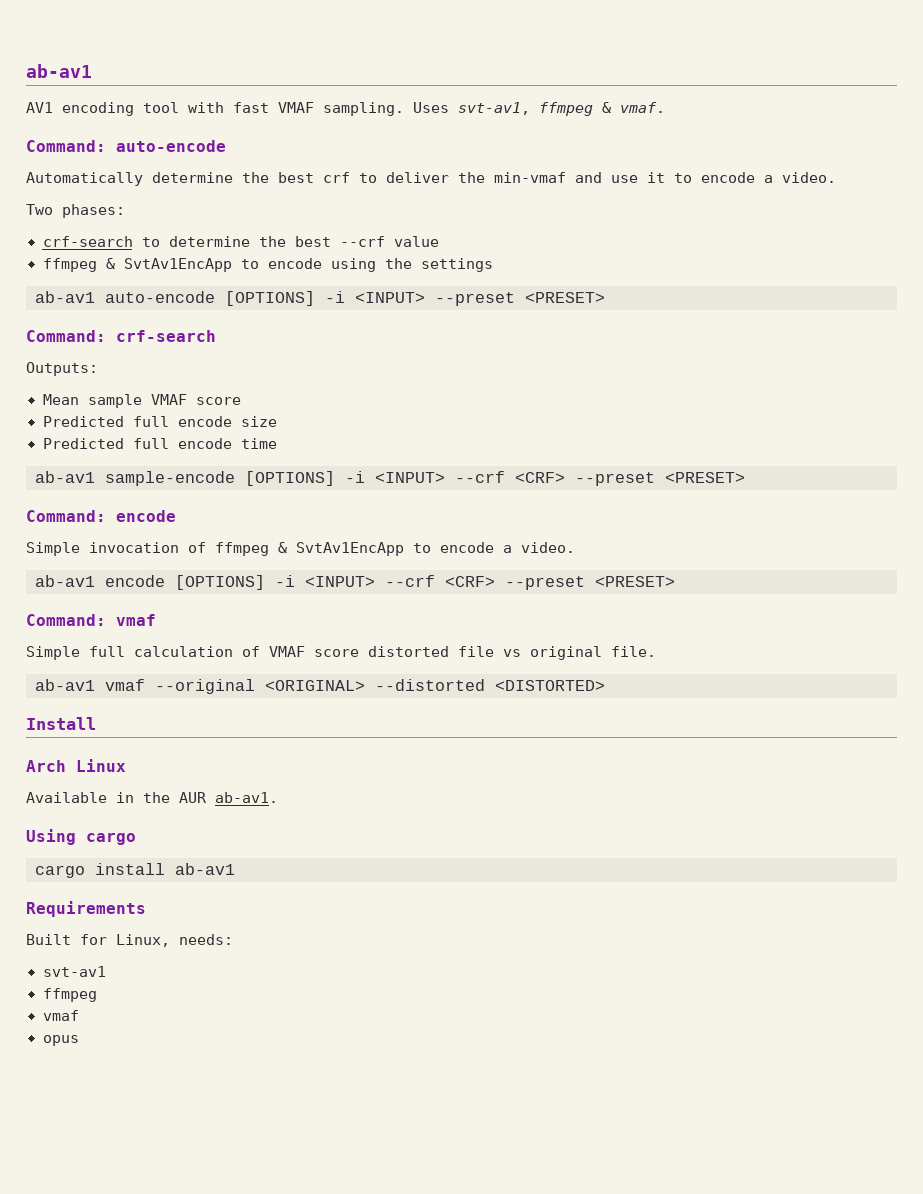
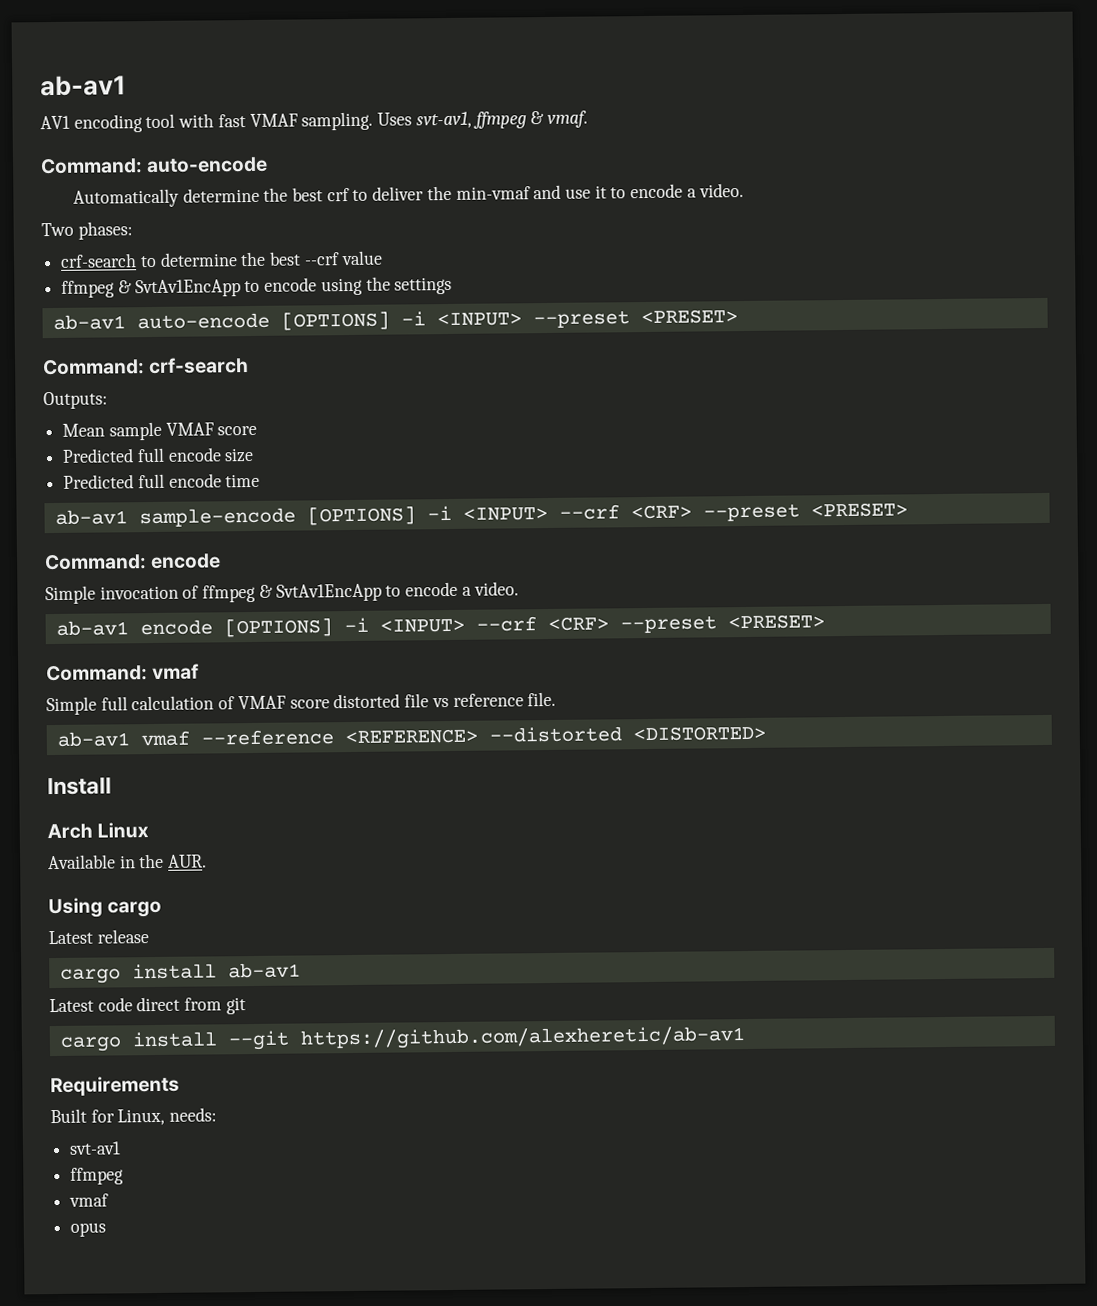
[530,646,602,660] original -> [452,693,524,707] reference
[155,679,365,694] --original <ORIGINAL> -> [200,728,478,746] --reference <REFERENCE>
[179,792,278,803] AUR ab-av1. -> [168,854,208,868] AUR.
(136, 839) none -> [48,929,149,945] // Latest release
(235, 869) none -> [49,996,246,1015] [59,1026,745,1052] // Latest code direct from git // cargo install --git https://github.com/alexheretic/ab-av1

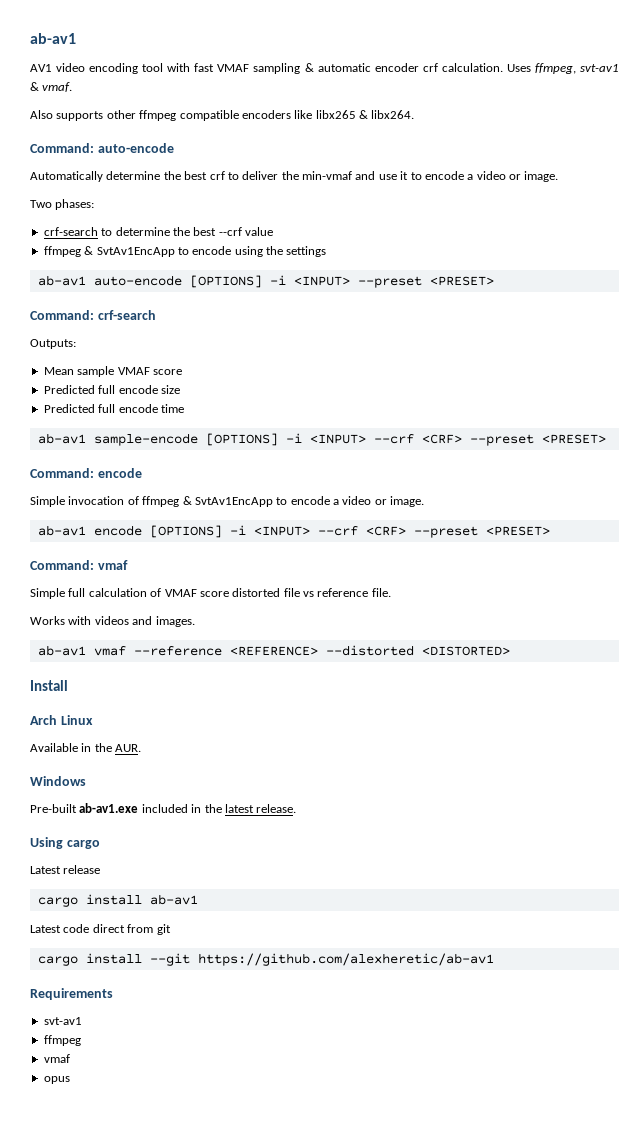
(70, 122) none -> [56,63,86,72] video
[301,110,588,131] sampling. Uses svt-av1, ffmpeg & vmaf. -> [253,63,619,74] [30,82,73,92] [30,110,415,121] sampling & automatic encoder crf calculation. Uses ffmpeg, svt-av1 & vmaf. // Also supports other ffmpeg compatible encoders like libx265 & libx264.
[698,183,744,198] video. -> [476,171,559,182] video or image.
[473,581,519,596] video. -> [342,496,425,507] video or image.
(557, 699) none -> [30,616,195,627] // Works with videos and images.
(208, 861) none -> [30,776,86,786] [30,803,297,813] // Windows // Pre-built ab-av1.exe included in the latest release.
[50,1107,218,1126] // Built for Linux, needs: -> (113, 994) none

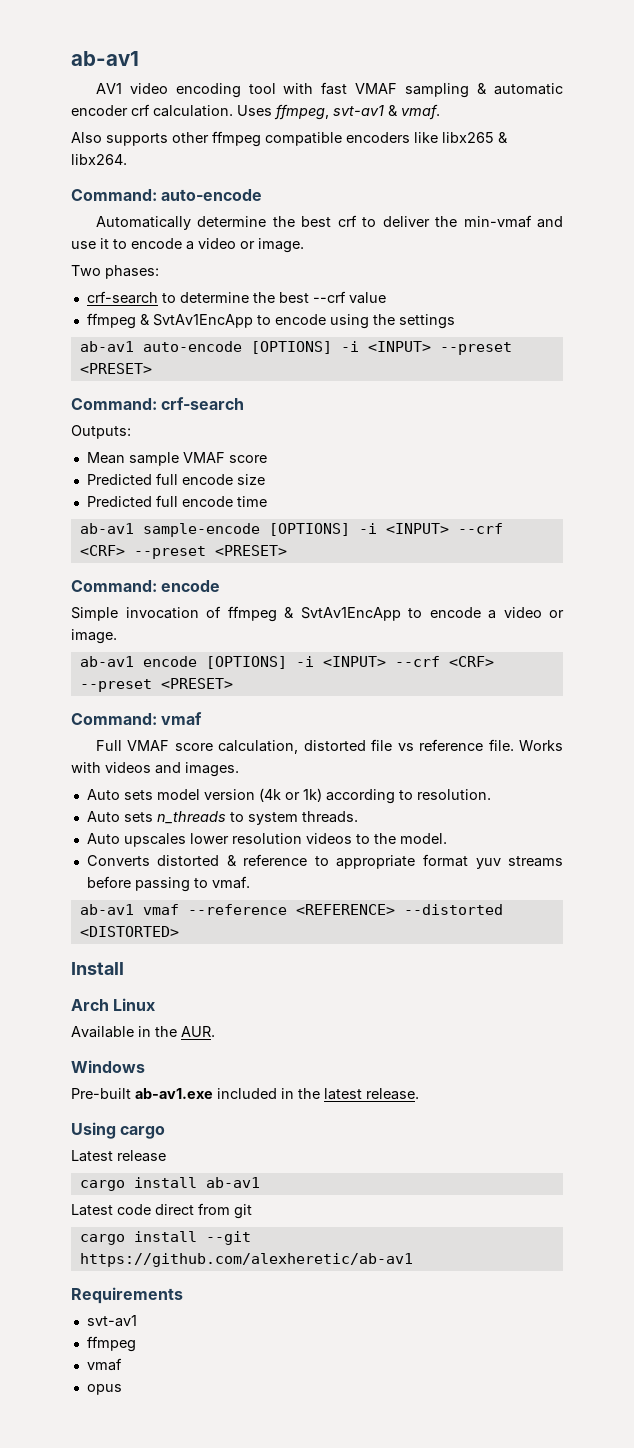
[30,588,229,599] Simple full calculation of VMAF score -> [95,740,299,754] Full VMAF score calculation,
(391, 592) // -> (514, 745) none
(195, 621) none -> [86,788,491,804] [86,811,358,825] [86,833,447,847] [86,854,564,869] [86,876,250,892] // Auto sets model version (4k or 1k) according to resolution. // Auto sets n_threads to system threads. // Auto upscales lower resolution videos to the model. // Converts distorted & reference to appropriate format yuv streams before passing to vmaf.

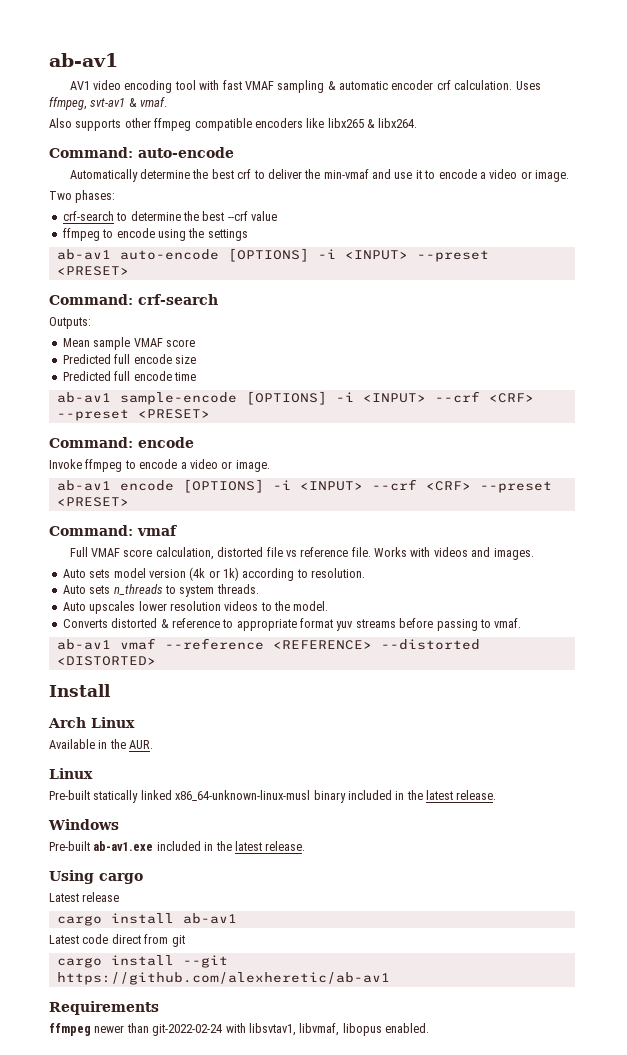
[139,314,253,328] & SvtAv1EncApp -> (100, 234) none
[71,606,401,622] Simple invocation of ffmpeg & SvtAv1EncApp -> [49,459,123,472] Invoke ffmpeg
(215, 1031) none -> [49,768,93,779] [49,790,497,803] // Linux // Pre-built statically linked x86_64-unknown-linux-musl binary included in the latest release.
[86,1315,137,1327] [86,1336,136,1352] [86,1358,122,1371] [86,1384,122,1395] // svt-av1 // ffmpeg // vmaf // opus -> [49,1023,429,1036] // ffmpeg newer than git-2022-02-24 with libsvtav1, libvmaf, libopus enabled.

